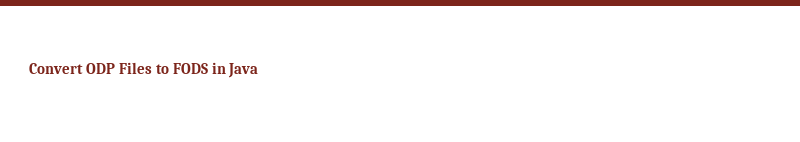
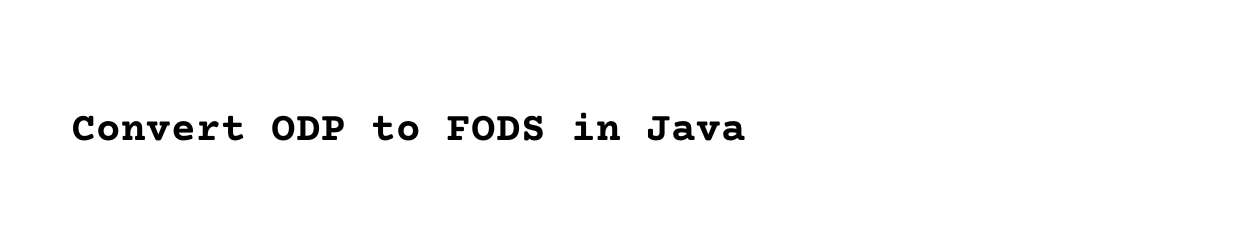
[118,62,152,74] Files -> (346, 128) none

